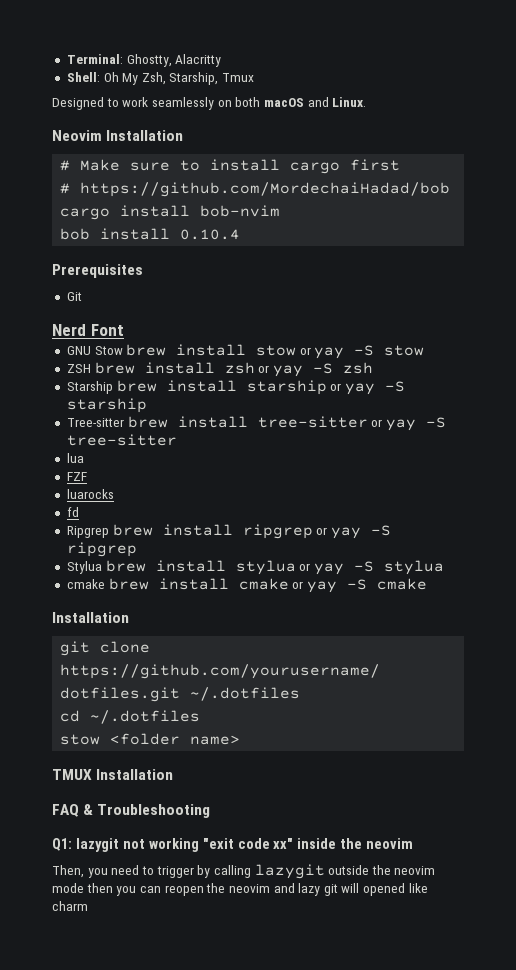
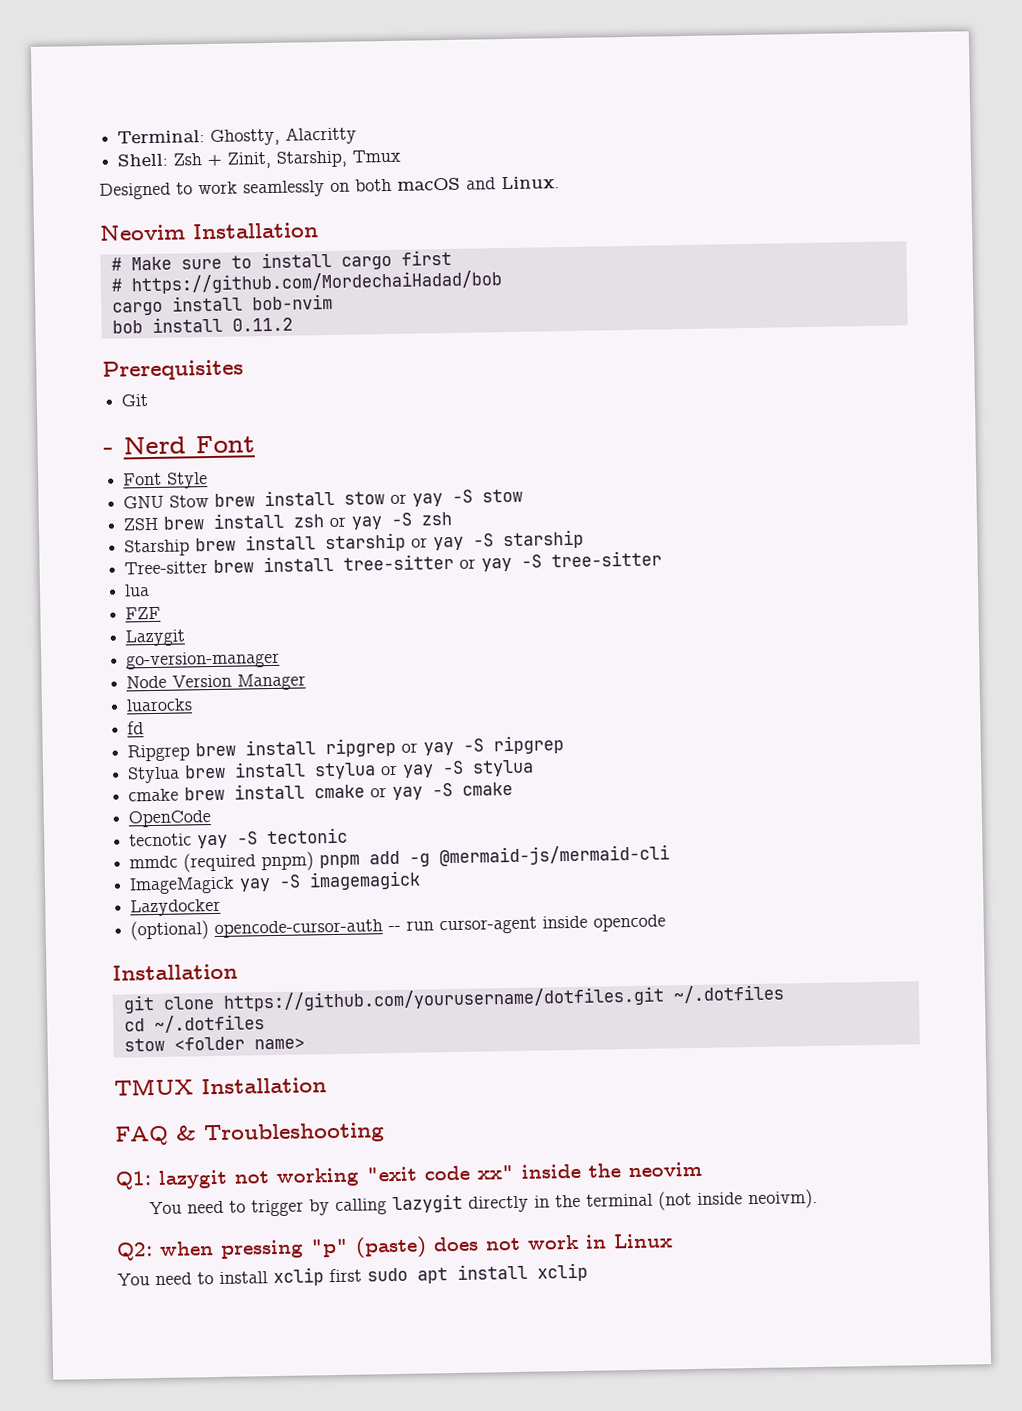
[103,72,166,85] Oh My Zsh, -> [173,151,272,169] Zsh + Zinit,
[180,229,241,240] 0.10.4 -> [231,317,293,332] 0.11.2
(82, 296) none -> [103,447,114,455] -
(124, 330) none -> [123,472,209,489] // Font Style
(87, 476) none -> [125,629,186,647] [126,650,281,670] [126,673,307,691] // Lazygit // go-version-manager // Node Version Manager
(427, 584) none -> [128,810,212,828] [129,827,349,849] [129,844,671,873] [129,870,422,895] [130,898,222,917] [130,914,667,941] // OpenCode // tecnotic yay -S tectonic // mmdc (required pnpm) pnpm add -g @mermaid-js/mermaid-cli // ImageMagick yay -S imagemagick // Lazydocker // (optional) opencode-cursor-auth -- run cursor-agent inside opencode
[52,865,108,878] Then, you -> [149,1201,183,1215] You
[328,865,436,875] [52,883,428,896] [52,901,88,911] outside the neovim mode then you can reopen the neovim and lazy git will opened like charm -> [468,1188,819,1213] [116,1233,673,1261] [117,1262,588,1287] directly in the terminal (not inside neoivm). // Q2: when pressing "p" (paste) does not work in Linux // You need to install xclip first sudo apt install xclip

